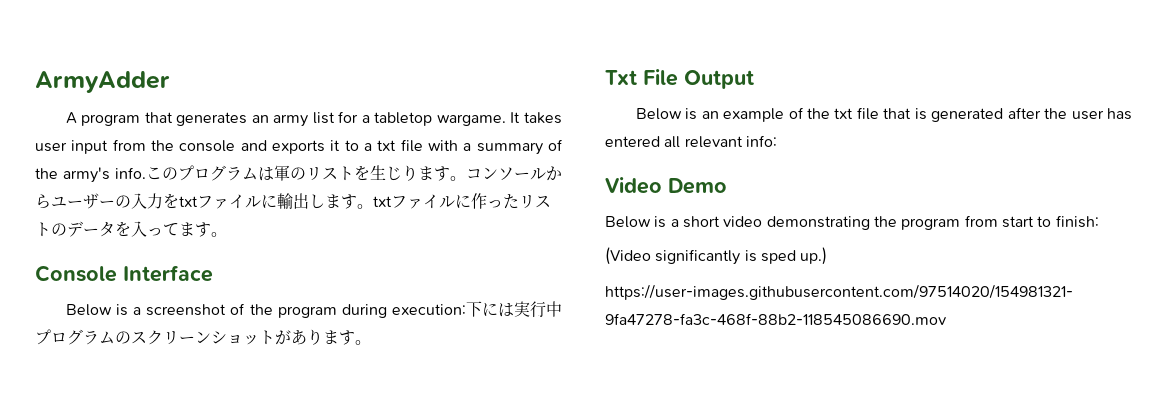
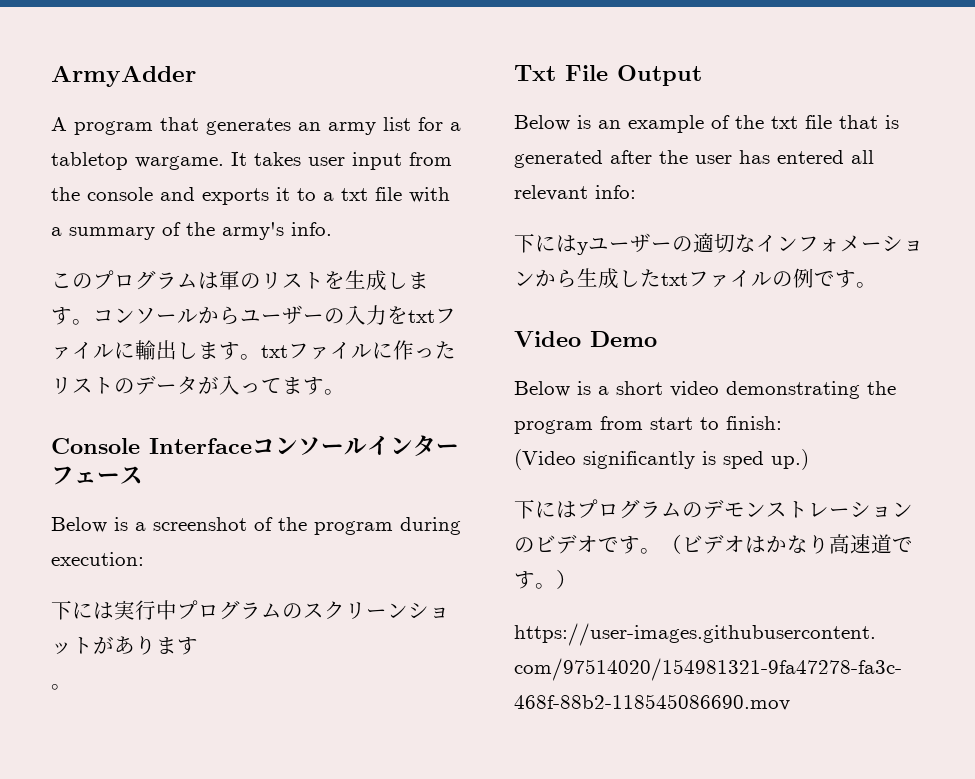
(146, 173) none -> (332, 229) //
[386,165,418,181] じり -> [366,270,408,291] 成し
[115,221,131,237] を -> [198,376,219,394] が
(213, 273) none -> [252,435,459,457] [51,466,143,485] コンソールインターフェース
(466, 309) none -> (144, 559) //
(355, 337) none -> (198, 646) //
(777, 141) none -> [514,233,924,255] [514,268,877,289] // 下にはyユーザーの適切なインフォメーションから生成したtxtファイルの例です。
(828, 256) none -> [514,499,913,519] [514,534,913,554] [514,569,577,589] // 下にはプログラムのデモンストレーションのビデオです。（ビデオはかなり高速道です。）

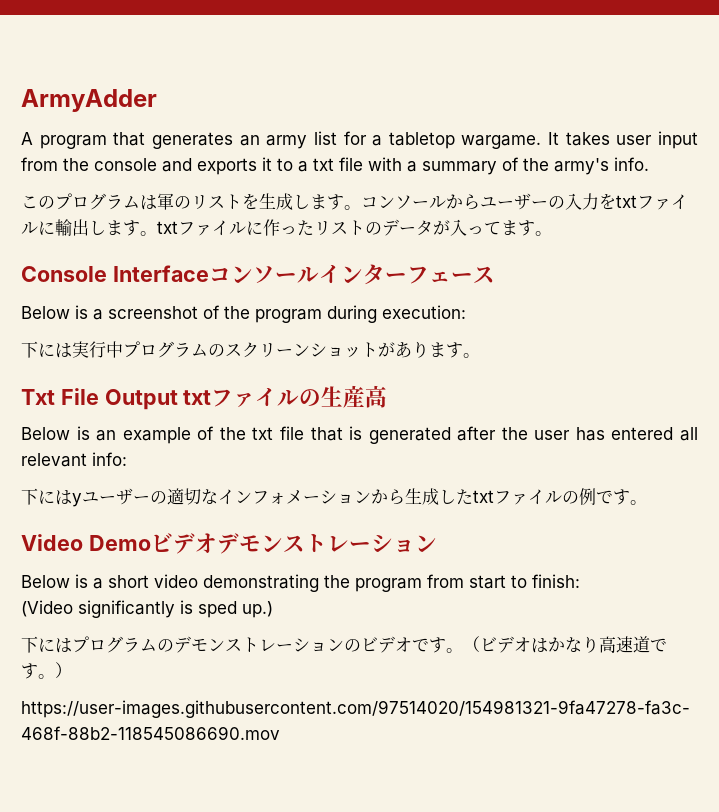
(198, 646) // -> (463, 350) none
(702, 75) none -> [183,385,388,408] txtファイルの生産高
(657, 339) none -> [150,533,437,554] ビデオデモンストレーション

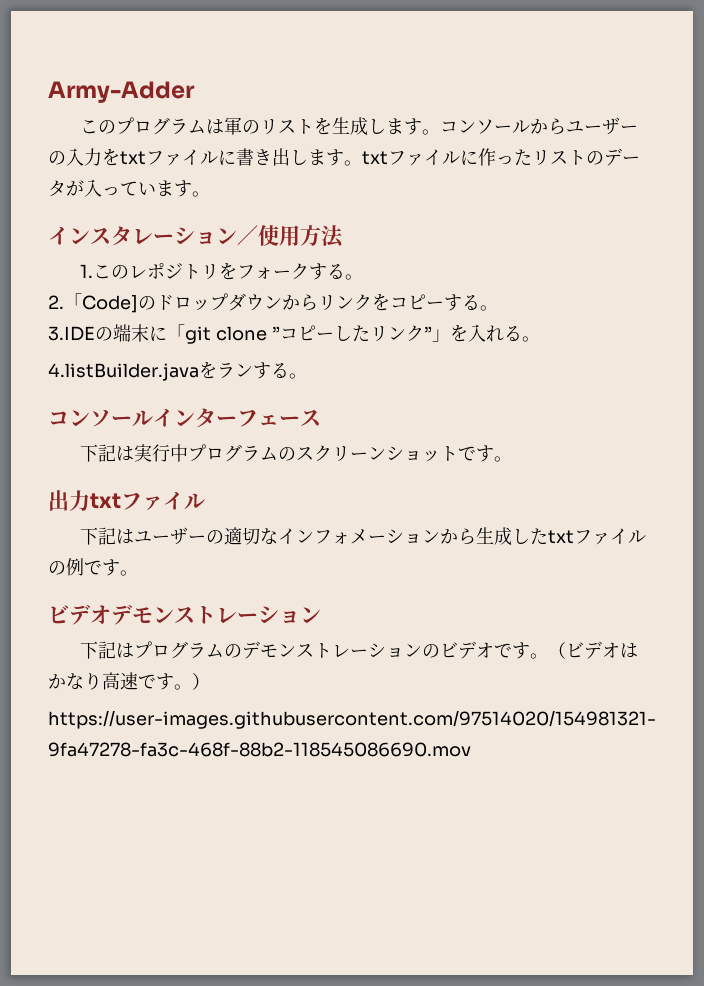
[21,89,157,112] [21,131,698,149] [21,157,649,175] ArmyAdder // A program that generates an army list for a tabletop wargame. It takes user input from the console and exports it to a txt file with a summary of the army's info. -> [48,81,195,103] Army-Adder
[55,219,72,236] 輸 -> [236,148,272,166] 書き
[501,220,552,236] [21,265,209,282] ます。 // Console Interface -> [138,180,210,197] [48,225,344,248] [80,262,364,280] [48,293,498,313] [48,324,540,344] [48,361,307,381] います。 // インスタレーション／使用方法 // 1.このレポジトリをフォークする。 // 2.「Code]のドロップダウンからリンクをコピーする。 // 3.IDEの端末に「git clone ”コピーしたリンク”」を入れる。 // 4.listBuilder.javaをランする。 //
[21,305,466,323] [21,341,55,358] // Below is a screenshot of the program during execution: // 下に -> [80,444,117,462] // 下記
[378,341,480,358] [21,385,388,410] [21,426,698,444] [21,452,127,467] [21,488,82,507] があります。 // Txt File Output txtファイルの生産高 // Below is an example of the txt file that is generated after the user has entered all relevant info: // 下にはy -> [458,445,513,462] [48,490,205,511] [80,527,135,545] です。 // 出力txtファイル // 下記は
[21,534,151,551] Video Demo -> (138, 573) none
[21,574,580,592] [21,600,273,618] [21,636,55,653] // Below is a short video demonstrating the program from start to finish: // (Video significantly is sped up.) // 下に -> [80,641,117,659] // 下記
[633,636,650,653] 道 -> (138, 681) none

